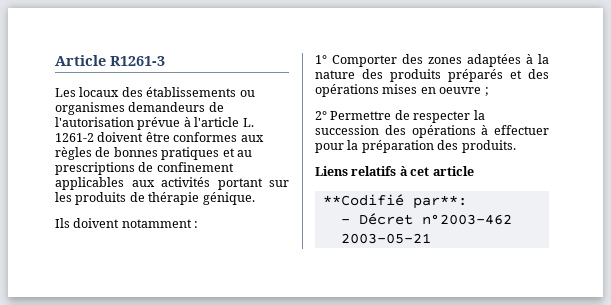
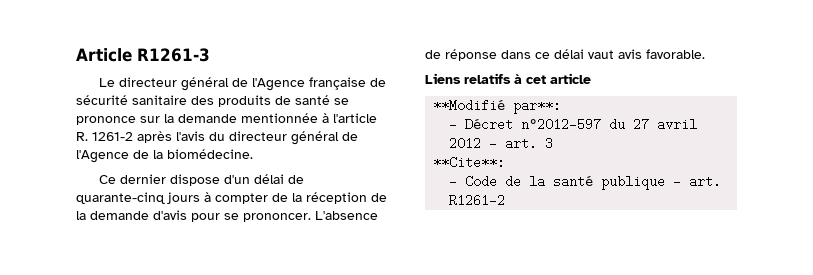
[55,87,255,97] [55,102,224,115] [55,117,254,130] [55,132,264,142] [55,147,252,160] [55,162,234,175] [55,177,289,190] [55,192,255,205] [55,218,199,228] [315,54,549,67] [315,69,549,82] [315,84,489,97] [315,110,485,123] [315,125,549,138] [315,140,516,153] Les locaux des établissements ou organismes demandeurs de l'autorisation prévue à l'article L. 1261-2 doivent être conformes aux règles de bonnes pratiques et au prescriptions de confinement applicables aux activités portant sur les produits de thérapie génique. // Ils doivent notamment : // 1° Comporter des zones adaptées à la nature des produits préparés et des opérations mises en oeuvre ; // 2° Permettre de respecter la succession des opérations à effectuer pour la préparation des produits. -> [98,77,386,91] [76,95,349,107] [76,113,377,125] [76,131,358,145] [76,149,253,163] [98,174,304,186] [76,192,387,204] [76,210,378,222] [425,49,705,61] Le directeur général de l'Agence française de sécurité sanitaire des produits de santé se prononce sur la demande mentionnée à l'article R. 1261-2 après l'avis du directeur général de l'Agence de la biomédecine. // Ce dernier dispose d'un délai de quarante-cinq jours à compter de la réception de la demande d'avis pour se prononcer. L'absence de réponse dans ce délai vaut avis favorable.
[322,194,404,206] **Codifié -> [433,99,506,112] **Modifié
[421,214,512,225] [340,233,431,244] n°2003-462 2003-05-21 -> [521,118,698,131] [449,137,554,150] [433,156,506,169] [449,175,722,190] [449,194,506,207] n°2012-597 du 27 avril 2012 - art. 3 // **Cite**: // - Code de la santé publique - art. R1261-2

